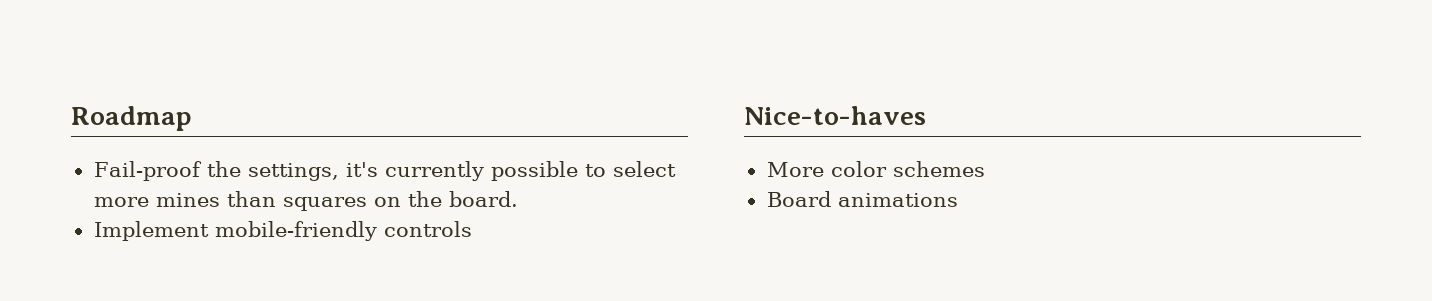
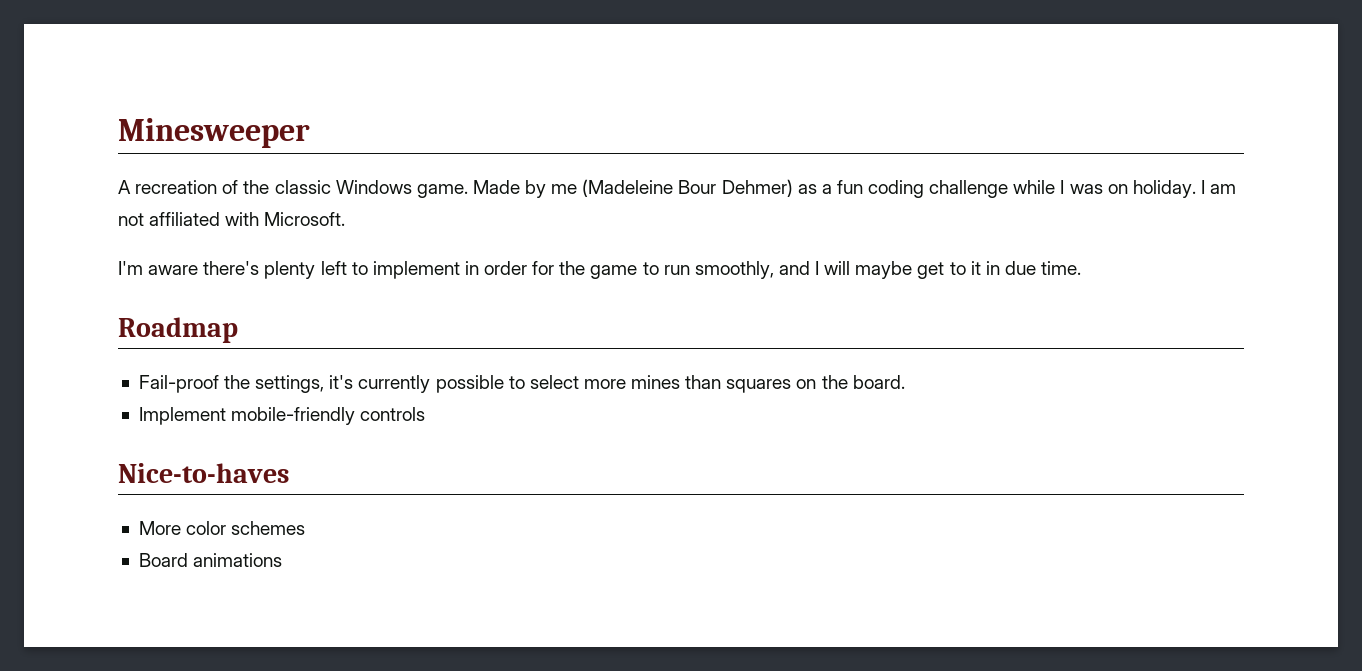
(71, 118) none -> [118,118,310,148] [118,179,1237,198] [118,212,346,226] [118,261,1082,279] Minesweeper // A recreation of the classic Windows game. Made by me (Madeleine Bour Dehmer) as a fun coding challenge while I was on holiday. I am not affiliated with Microsoft. // I'm aware there's plenty left to implement in order for the game to run smoothly, and I will maybe get to it in due time. //

